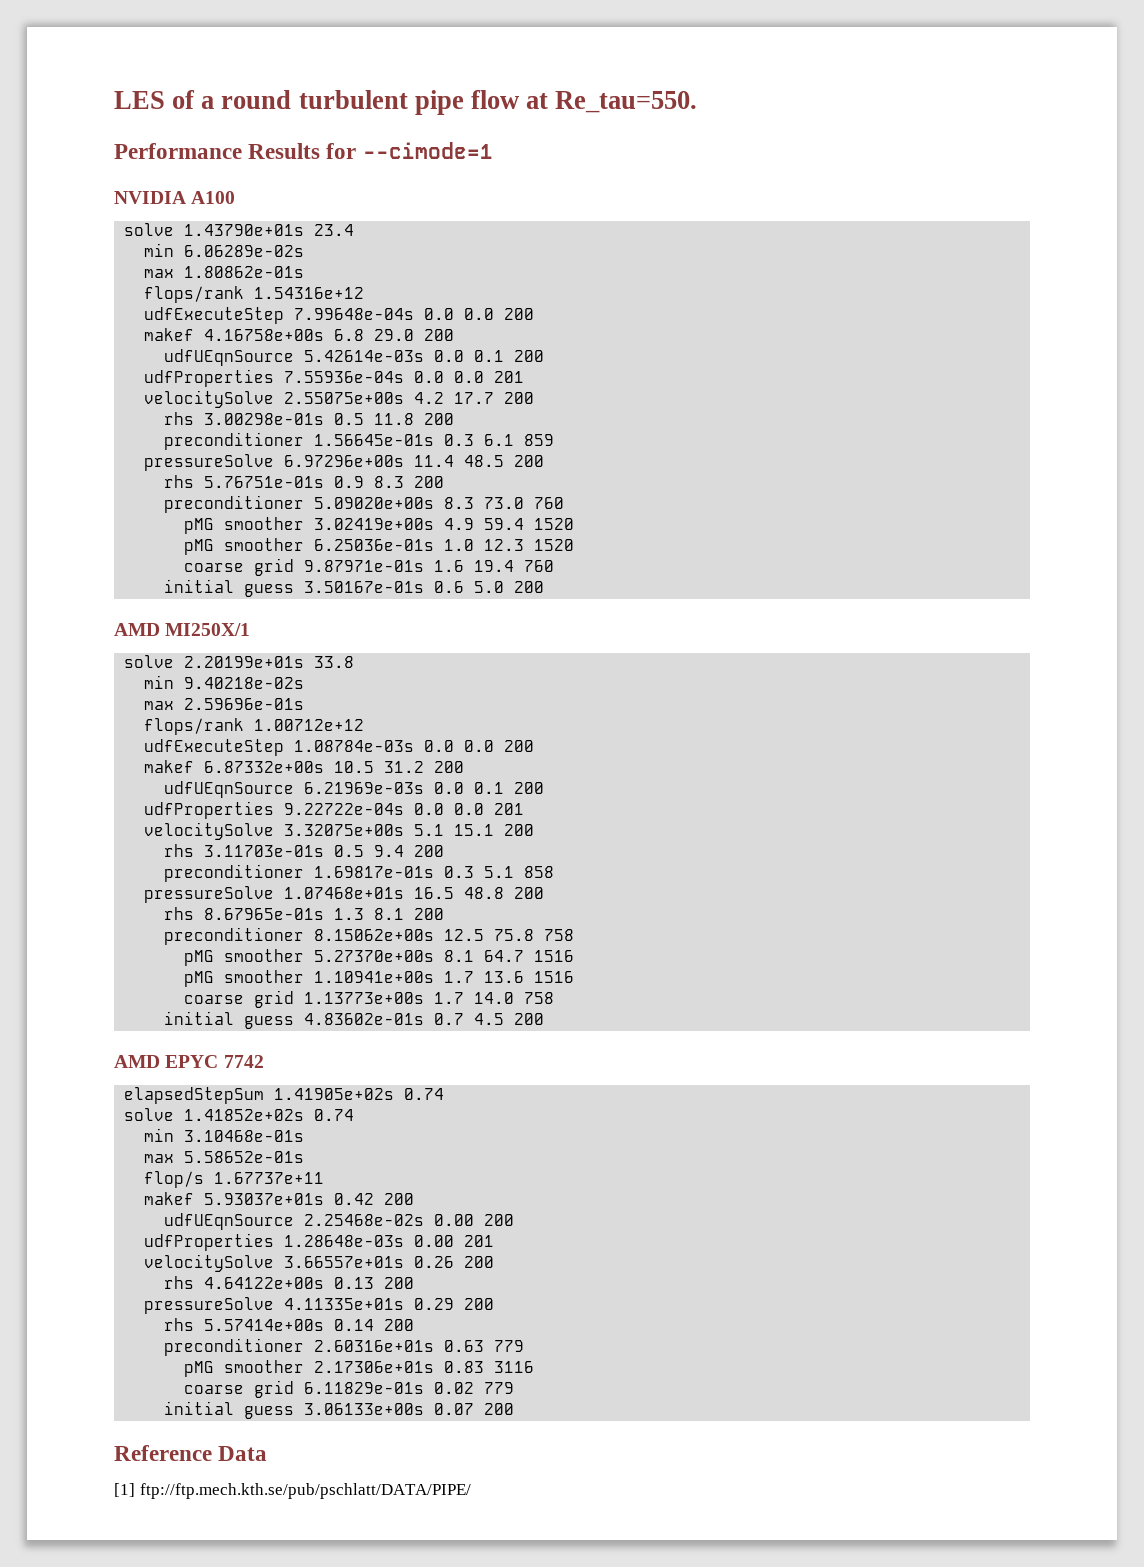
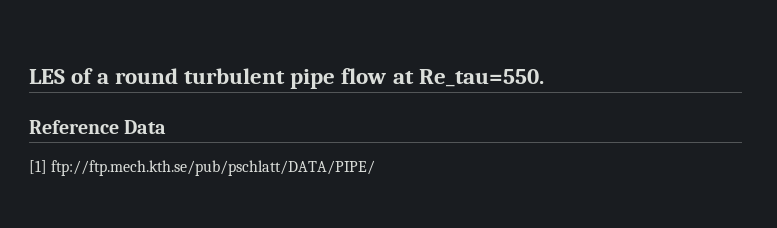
[114,142,493,159] [114,191,236,204] [124,223,355,236] [144,243,305,257] [144,266,305,278] [144,286,365,303] [144,307,535,324] [144,328,455,341] [164,349,545,366] [144,369,525,387] [144,390,535,408] [164,412,455,425] [164,432,555,450] [144,454,545,471] [164,475,445,488] [164,495,565,513] [184,517,575,534] [184,538,575,555] [184,558,555,576] [164,579,545,597] [114,623,251,636] [124,655,355,668] [144,675,305,689] [144,698,305,710] [144,718,365,735] [144,739,535,756] [144,760,465,773] [164,781,545,798] [144,801,525,819] [144,822,535,840] [164,844,445,857] [164,864,555,882] [144,886,545,903] [164,907,445,920] [164,927,575,945] [184,949,575,966] [184,970,575,987] [184,990,555,1008] [164,1011,545,1029] [114,1055,264,1068] [124,1087,445,1104] [124,1108,355,1121] [144,1128,305,1142] [144,1151,305,1163] [144,1171,325,1188] [144,1192,415,1205] [164,1213,515,1230] [144,1233,495,1251] [144,1254,495,1272] [164,1276,415,1289] [144,1297,495,1314] [164,1318,415,1331] [164,1338,525,1356] [184,1360,535,1377] [184,1380,515,1398] [164,1401,515,1419] // Performance Results for --cimode=1 // NVIDIA A100 // solve 1.43790e+01s 23.4 // min 6.06289e-02s // max 1.80862e-01s // flops/rank 1.54316e+12 // udfExecuteStep 7.99648e-04s 0.0 0.0 200 // makef 4.16758e+00s 6.8 29.0 200 // udfUEqnSource 5.42614e-03s 0.0 0.1 200 // udfProperties 7.55936e-04s 0.0 0.0 201 // velocitySolve 2.55075e+00s 4.2 17.7 200 // rhs 3.00298e-01s 0.5 11.8 200 // preconditioner 1.56645e-01s 0.3 6.1 859 // pressureSolve 6.97296e+00s 11.4 48.5 200 // rhs 5.76751e-01s 0.9 8.3 200 // preconditioner 5.09020e+00s 8.3 73.0 760 // pMG smoother 3.02419e+00s 4.9 59.4 1520 // pMG smoother 6.25036e-01s 1.0 12.3 1520 // coarse grid 9.87971e-01s 1.6 19.4 760 // initial guess 3.50167e-01s 0.6 5.0 200 // AMD MI250X/1 // solve 2.20199e+01s 33.8 // min 9.40218e-02s // max 2.59696e-01s // flops/rank 1.00712e+12 // udfExecuteStep 1.08784e-03s 0.0 0.0 200 // makef 6.87332e+00s 10.5 31.2 200 // udfUEqnSource 6.21969e-03s 0.0 0.1 200 // udfProperties 9.22722e-04s 0.0 0.0 201 // velocitySolve 3.32075e+00s 5.1 15.1 200 // rhs 3.11703e-01s 0.5 9.4 200 // preconditioner 1.69817e-01s 0.3 5.1 858 // pressureSolve 1.07468e+01s 16.5 48.8 200 // rhs 8.67965e-01s 1.3 8.1 200 // preconditioner 8.15062e+00s 12.5 75.8 758 // pMG smoother 5.27370e+00s 8.1 64.7 1516 // pMG smoother 1.10941e+00s 1.7 13.6 1516 // coarse grid 1.13773e+00s 1.7 14.0 758 // initial guess 4.83602e-01s 0.7 4.5 200 // AMD EPYC 7742 // elapsedStepSum 1.41905e+02s 0.74 // solve 1.41852e+02s 0.74 // min 3.10468e-01s // max 5.58652e-01s // flop/s 1.67737e+11 // makef 5.93037e+01s 0.42 200 // udfUEqnSource 2.25468e-02s 0.00 200 // udfProperties 1.28648e-03s 0.00 201 // velocitySolve 3.66557e+01s 0.26 200 // rhs 4.64122e+00s 0.13 200 // pressureSolve 4.11335e+01s 0.29 200 // rhs 5.57414e+00s 0.14 200 // preconditioner 2.60316e+01s 0.63 779 // pMG smoother 2.17306e+01s 0.83 3116 // coarse grid 6.11829e-01s 0.02 779 // initial guess 3.06133e+00s 0.07 200 -> (544, 78) none

